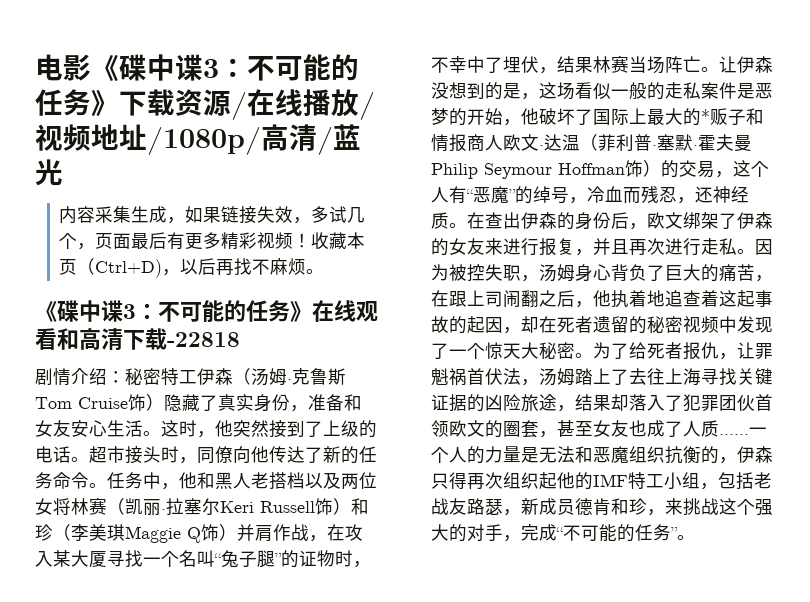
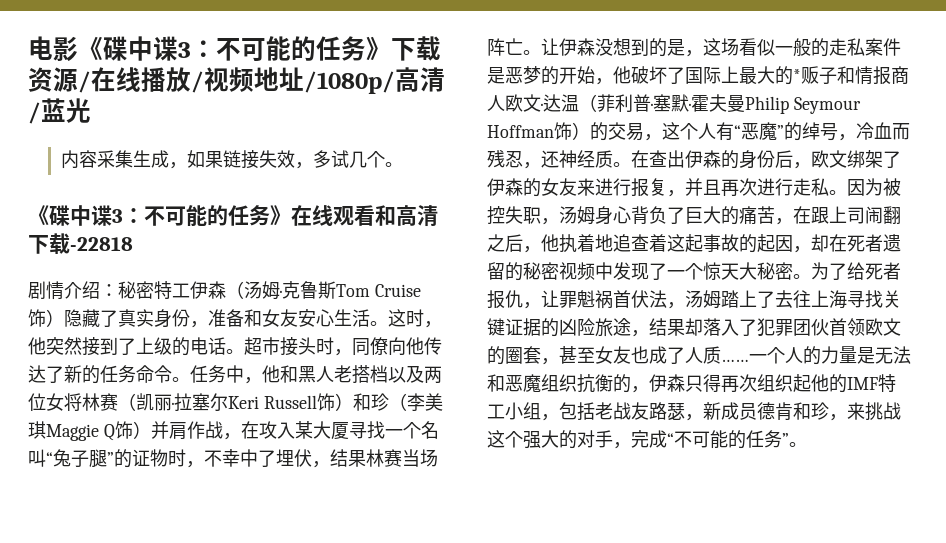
[77,232,366,250] [59,258,307,278] ，页面最后有更多精彩视频！收藏本页（Ctrl+D)，以后再找不麻烦 -> (385, 159) none

